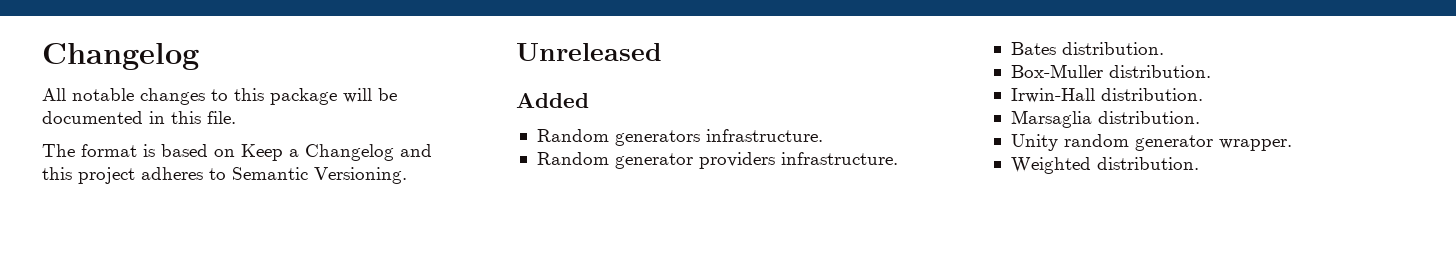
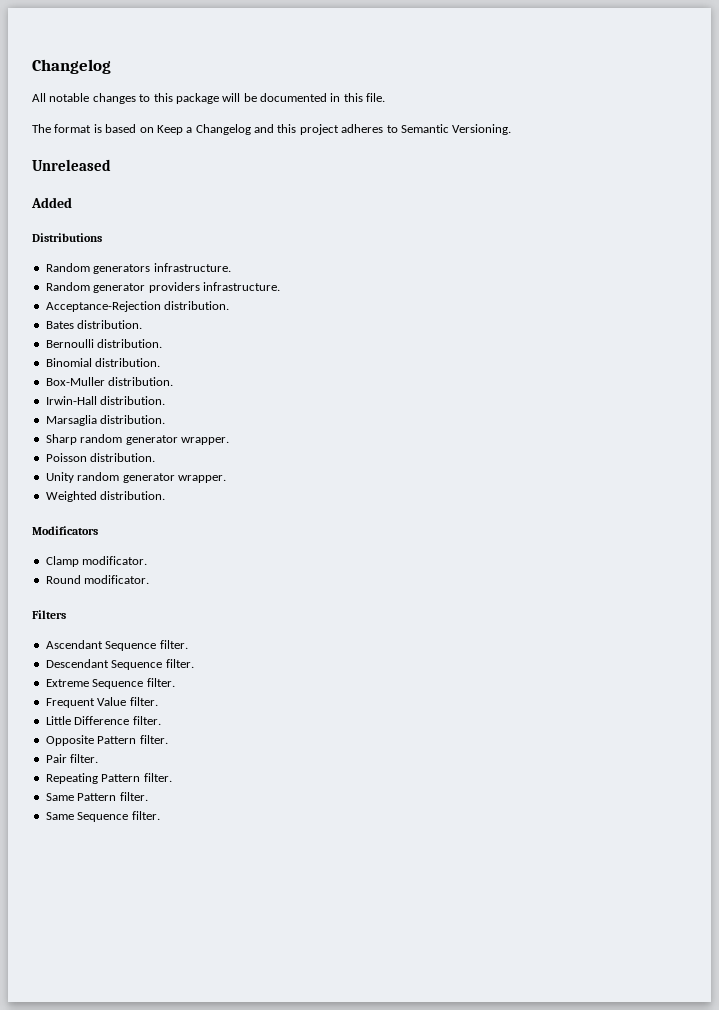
(589, 100) none -> [32,233,102,242] // Distributions
(898, 158) none -> [45,301,230,312] // Acceptance-Rejection distribution.
(1164, 48) none -> [45,339,163,348] [45,358,161,367] // Bernoulli distribution. // Binomial distribution.
(1200, 117) none -> [45,434,229,445] [45,453,156,462] // Sharp random generator wrapper. // Poisson distribution.
(1199, 163) none -> [32,526,98,535] [45,556,148,567] [45,575,150,584] [32,610,66,619] [45,640,188,651] [45,659,194,670] [45,678,175,689] [45,697,158,708] [45,716,161,725] [45,735,168,746] [45,754,99,763] [45,773,172,784] [45,792,148,801] [45,811,160,822] // Modificators // Clamp modificator. // Round modificator. // Filters // Ascendant Sequence filter. // Descendant Sequence filter. // Extreme Sequence filter. // Frequent Value filter. // Little Difference filter. // Opposite Pattern filter. // Pair filter. // Repeating Pattern filter. // Same Pattern filter. // Same Sequence filter.

